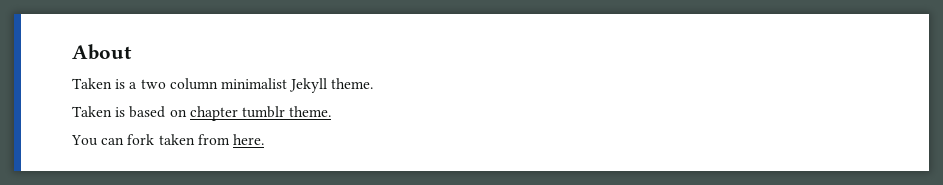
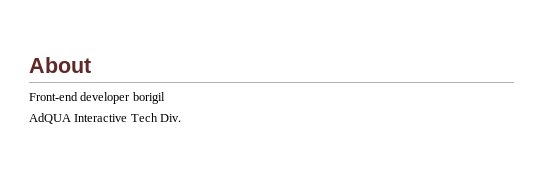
[72,78,374,93] [72,106,332,121] [71,134,264,146] Taken is a two column minimalist Jekyll theme. // Taken is based on chapter tumblr theme. // You can fork taken from here. -> [29,92,165,104] [29,113,182,124] Front-end developer borigil // AdQUA Interactive Tech Div.

